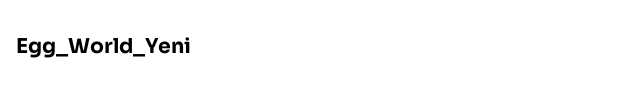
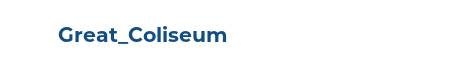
[16,37,191,58] Egg_World_Yeni -> [58,26,228,44] Great_Coliseum

